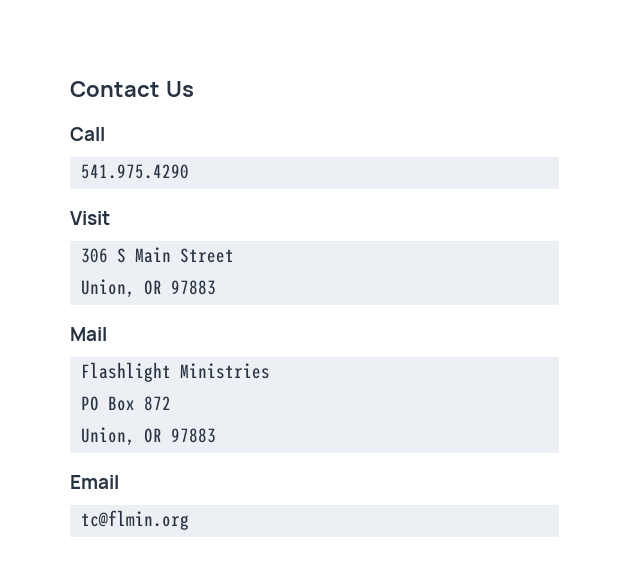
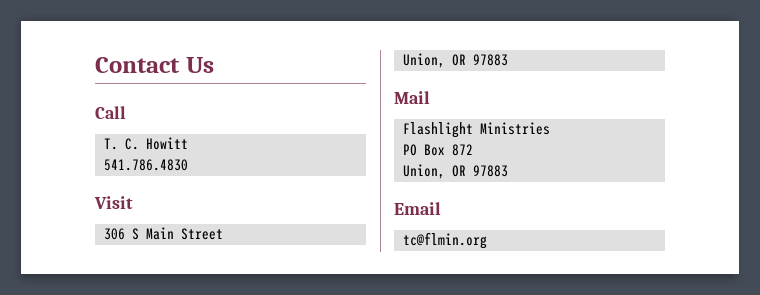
[80,164,189,179] 541.975.4290 -> [104,137,189,150] [104,159,189,171] T. C. Howitt // 541.786.4830

